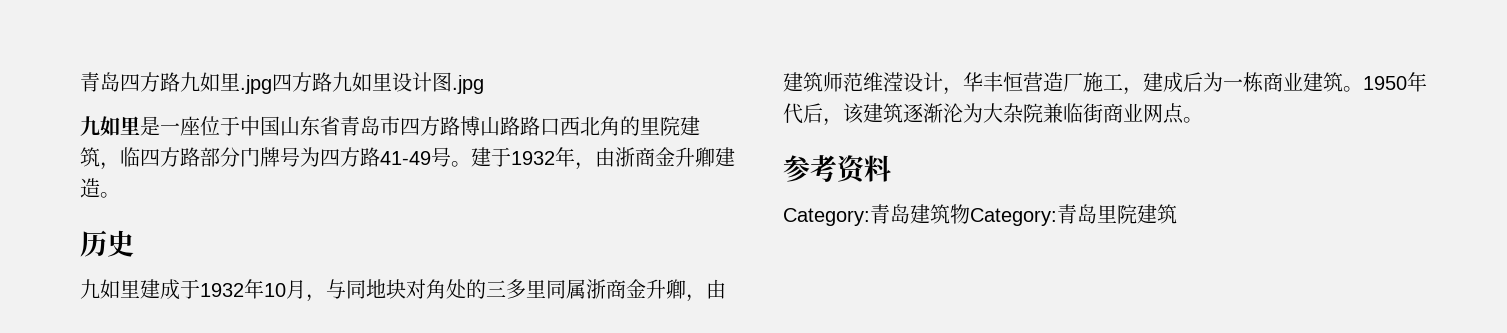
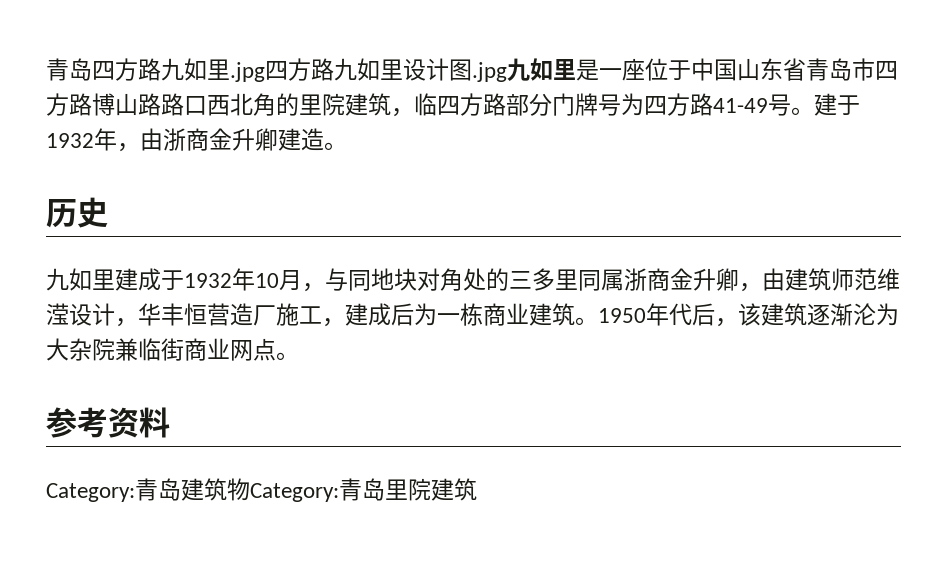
(484, 84) // -> (507, 72) none

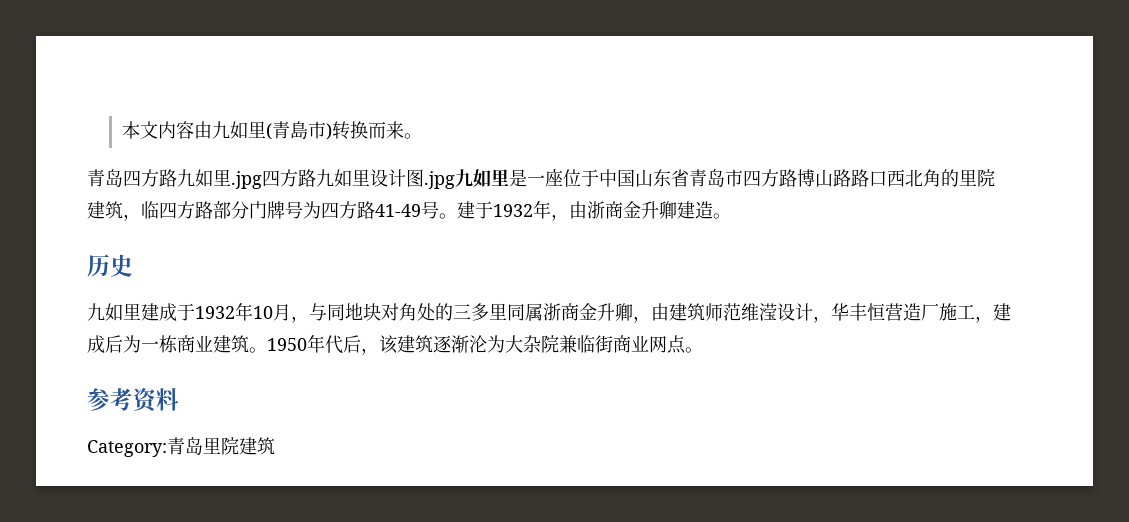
(46, 69) none -> [121,121,422,140] 本文内容由九如里(青島市)转换而来。 //
[181,478,385,502] 建筑物Category:青岛 -> (203, 446) none

